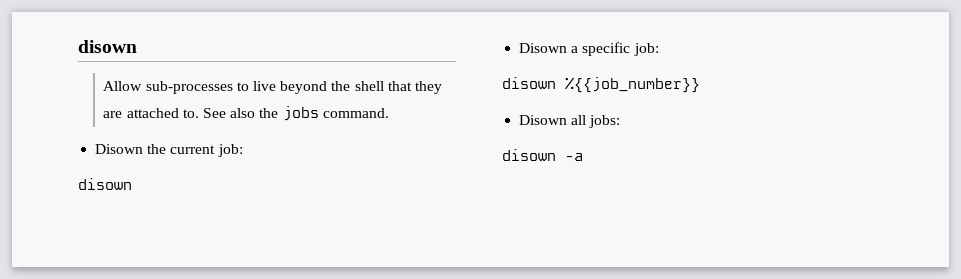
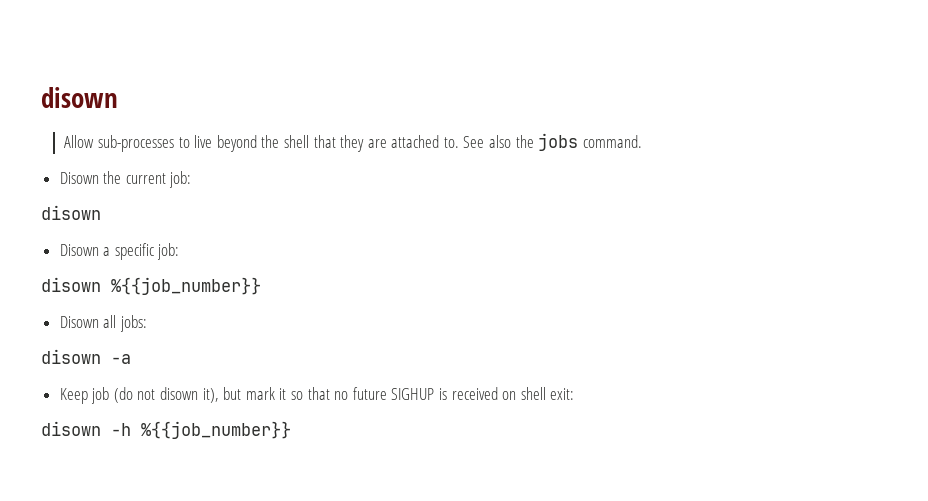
(583, 157) none -> [59,387,575,404] [41,421,291,439] // Keep job (do not disown it), but mark it so that no future SIGHUP is received on shell exit: // disown -h %{{job_number}}

